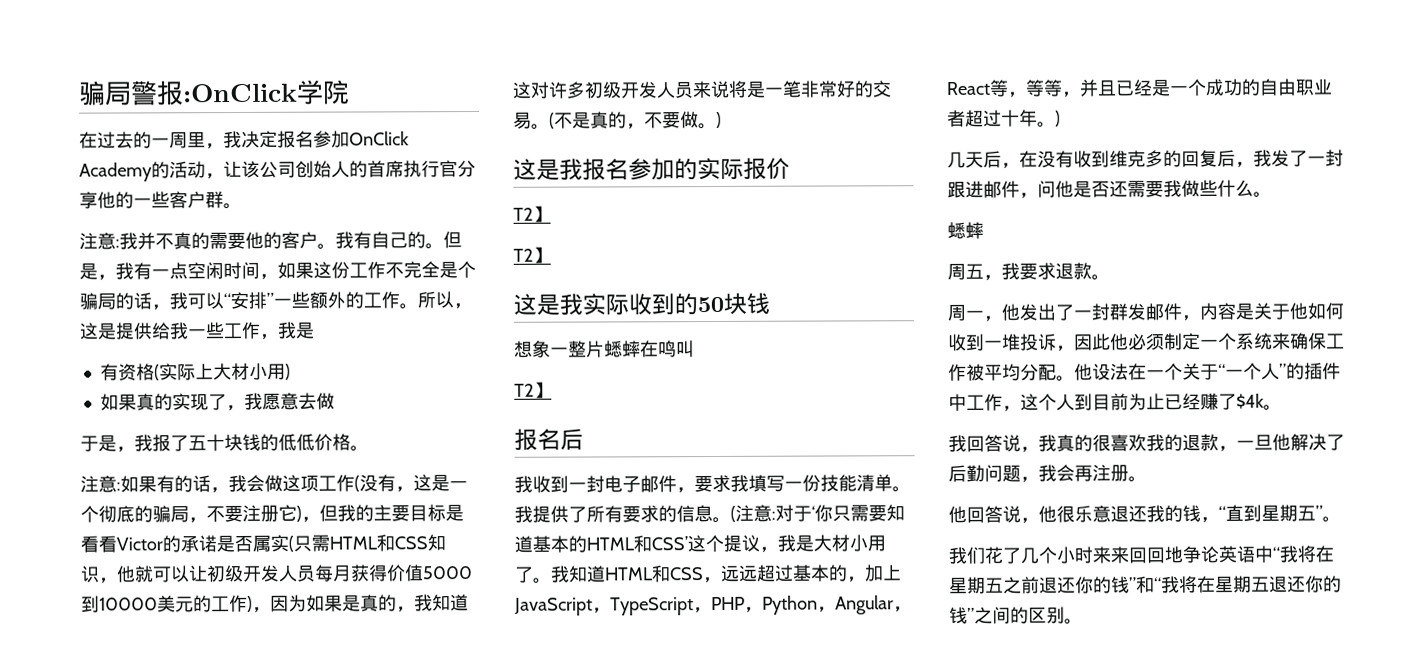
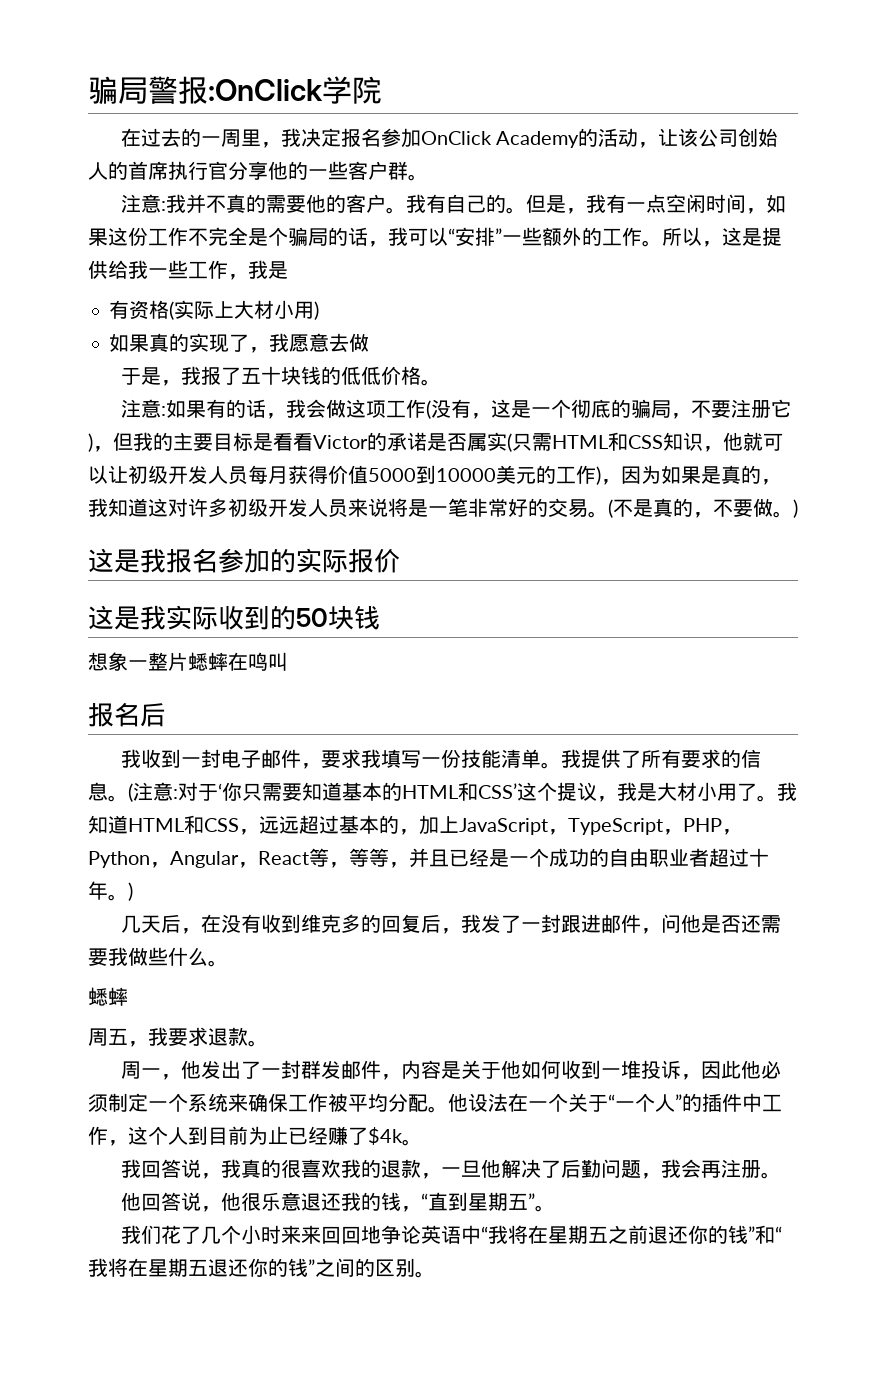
[513,205,551,223] [513,246,551,264] // T2】 // T2】 -> (400, 560) none
[514,381,552,399] // T2】 -> (288, 661) none

